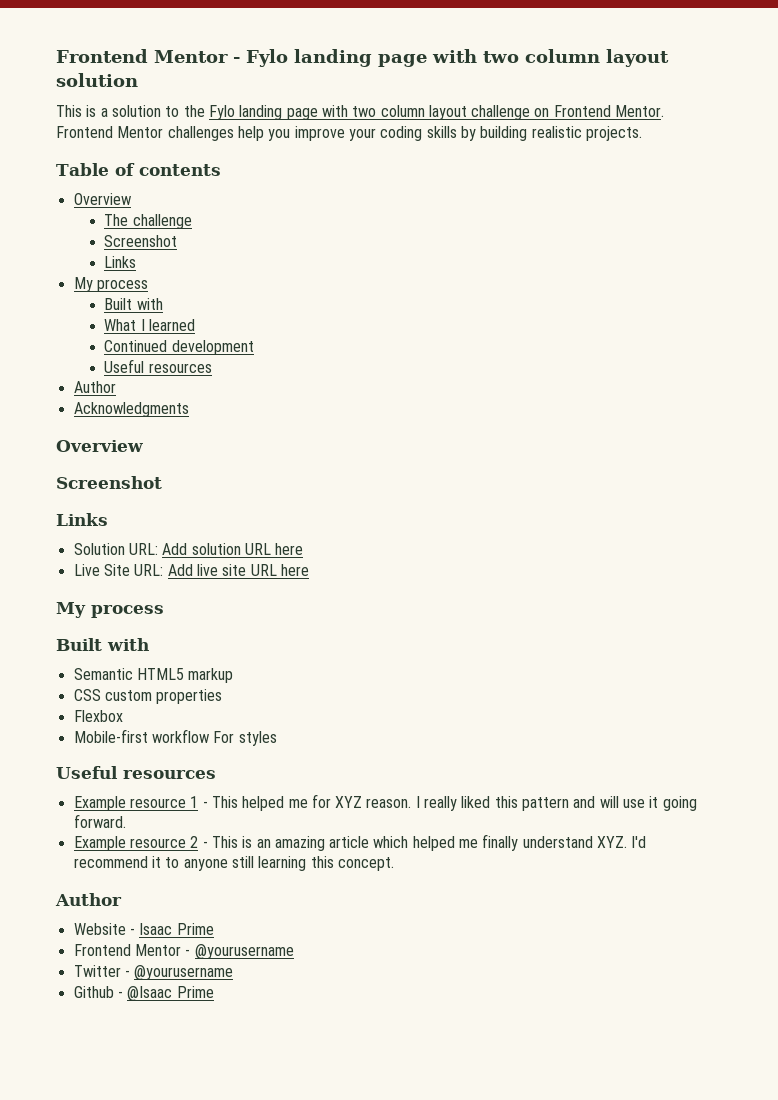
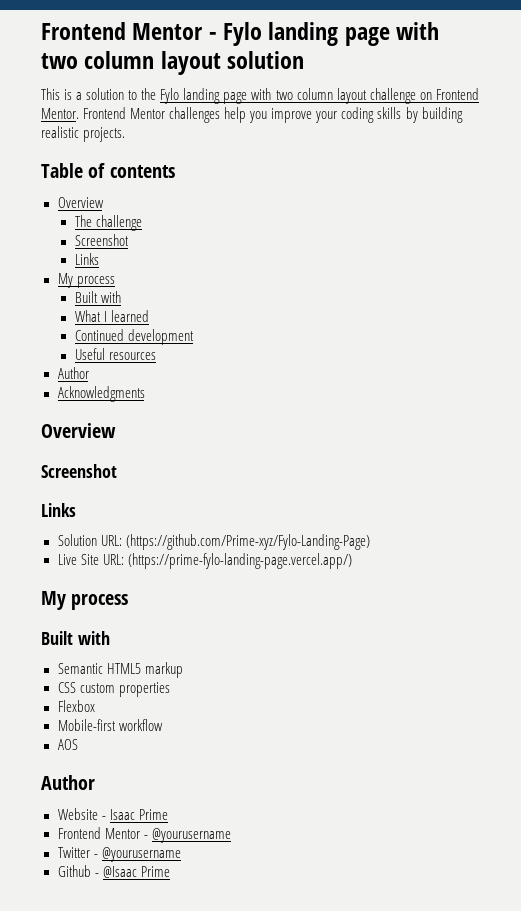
[162,543,304,555] Add solution URL here -> [125,534,370,550] (https://github.com/Prime-xyz/Fylo-Landing-Page)
[167,564,309,576] Add live site URL here -> [127,553,352,569] (https://prime-fylo-landing-page.vercel.app/)
[213,731,277,746] [56,766,216,779] [73,794,697,811] [73,814,126,828] [73,834,647,851] [73,856,394,871] For styles // Useful resources // Example resource 1 - This helped me for XYZ reason. I really liked this pattern and will use it going forward. // Example resource 2 - This is an amazing article which helped me finally understand XYZ. I'd recommend it to anyone still learning this concept. -> [57,739,78,750] // AOS

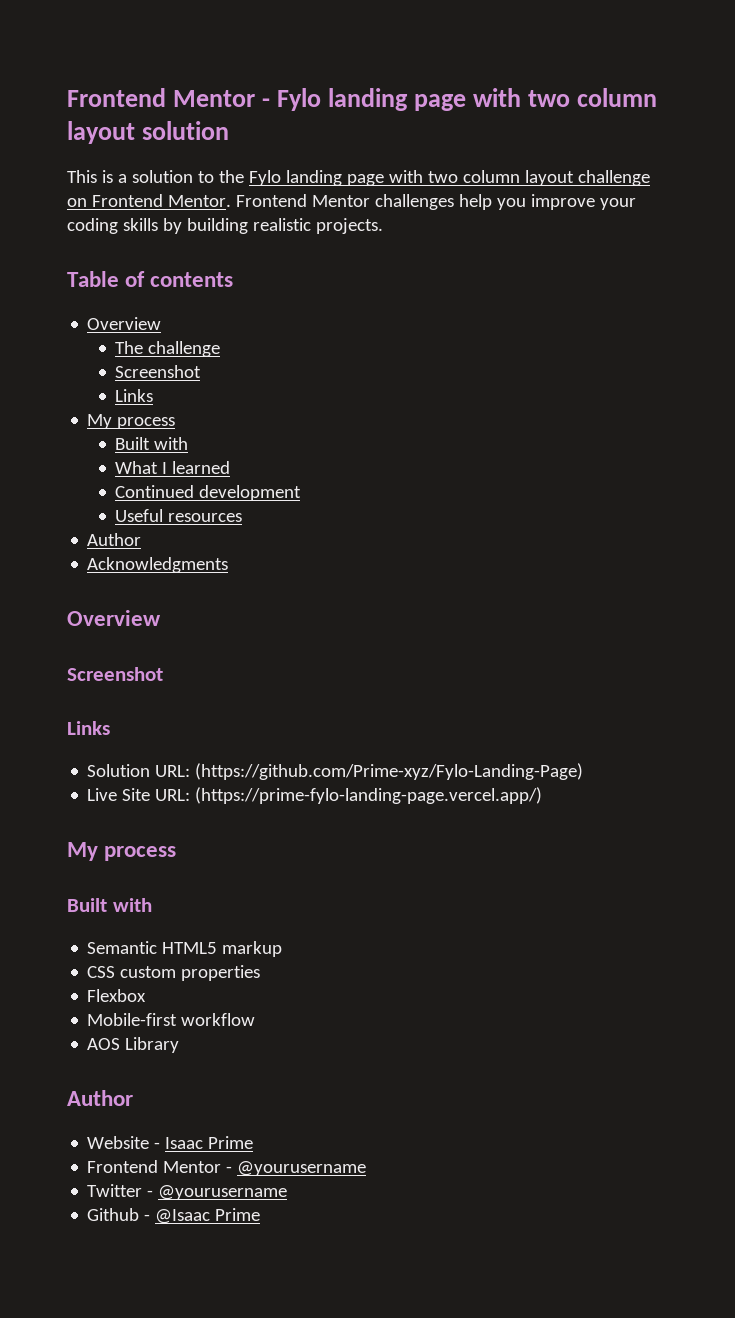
(78, 744) none -> [125,1037,180,1053] Library

